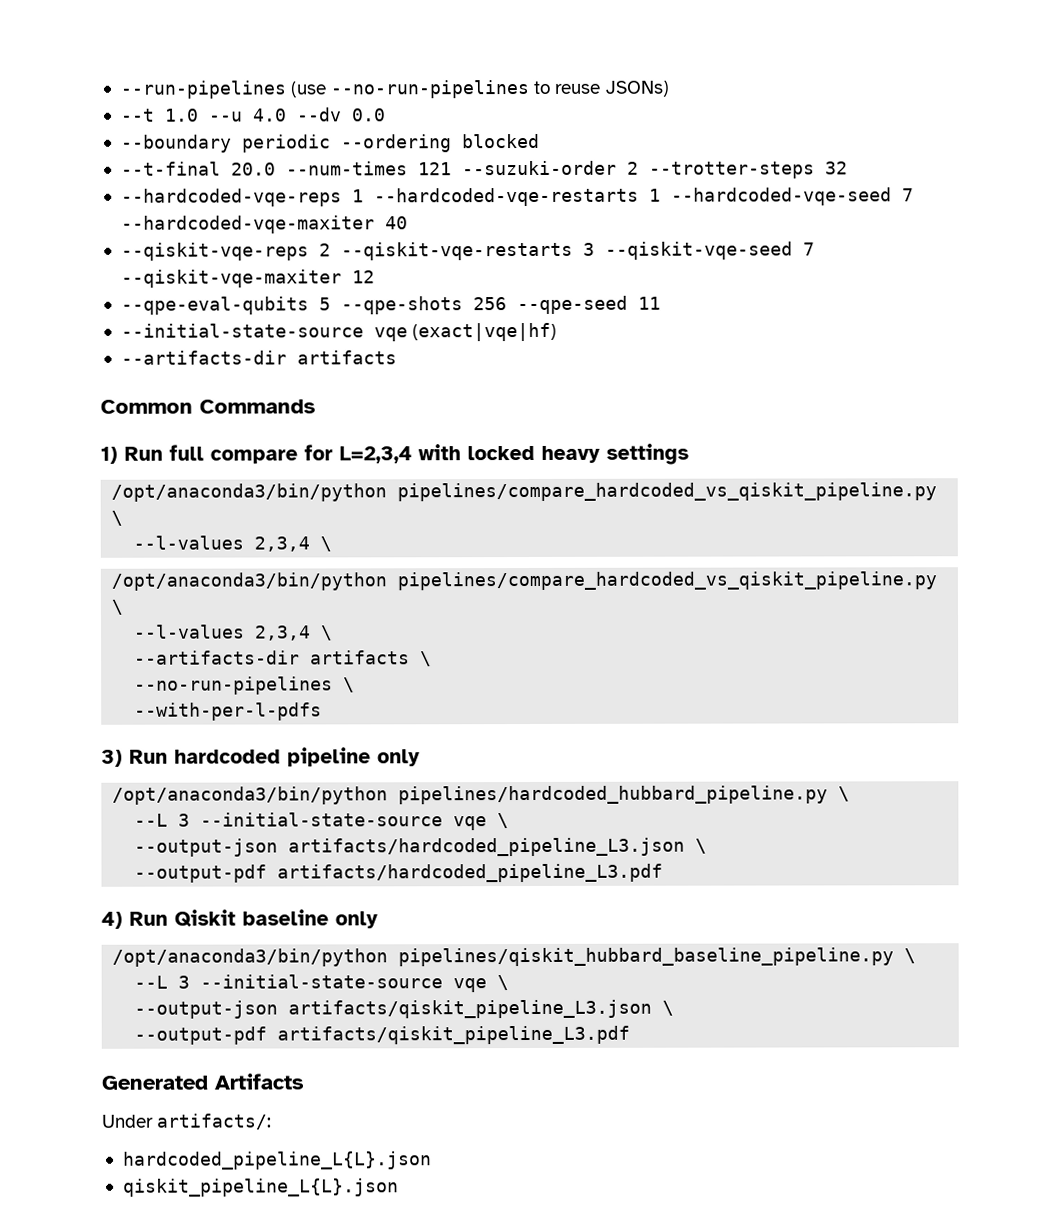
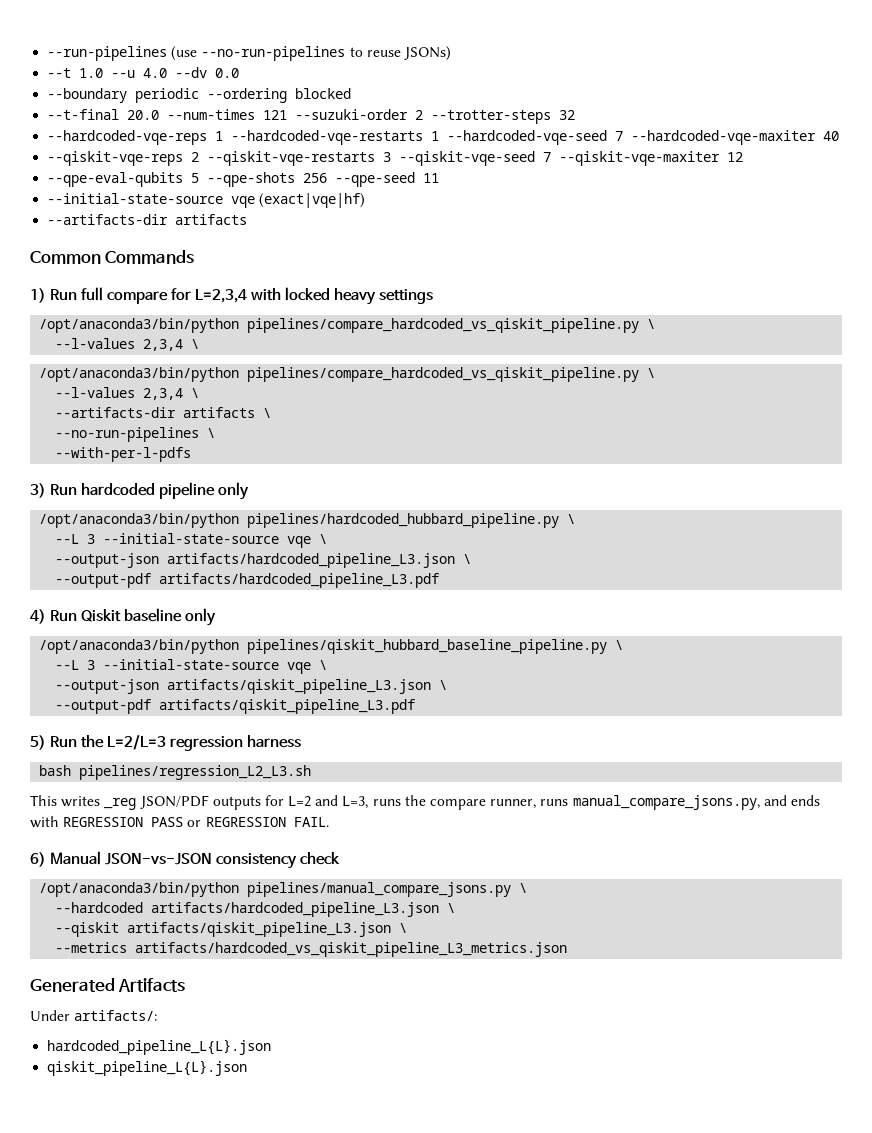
(631, 1035) none -> [30,735,302,751] [39,765,312,780] [30,795,820,810] [30,816,329,828] [30,851,341,869] [39,882,528,897] [55,902,456,917] [55,922,408,937] [55,942,568,957] // 5) Run the L=2/L=3 regression harness // bash pipelines/regression_L2_L3.sh // This writes _reg JSON/PDF outputs for L=2 and L=3, runs the compare runner, runs manual_compare_jsons.py, and ends with REGRESSION PASS or REGRESSION FAIL. // 6) Manual JSON-vs-JSON consistency check // /opt/anaconda3/bin/python pipelines/manual_compare_jsons.py \ // --hardcoded artifacts/hardcoded_pipeline_L3.json \ // --qiskit artifacts/qiskit_pipeline_L3.json \ // --metrics artifacts/hardcoded_vs_qiskit_pipeline_L3_metrics.json

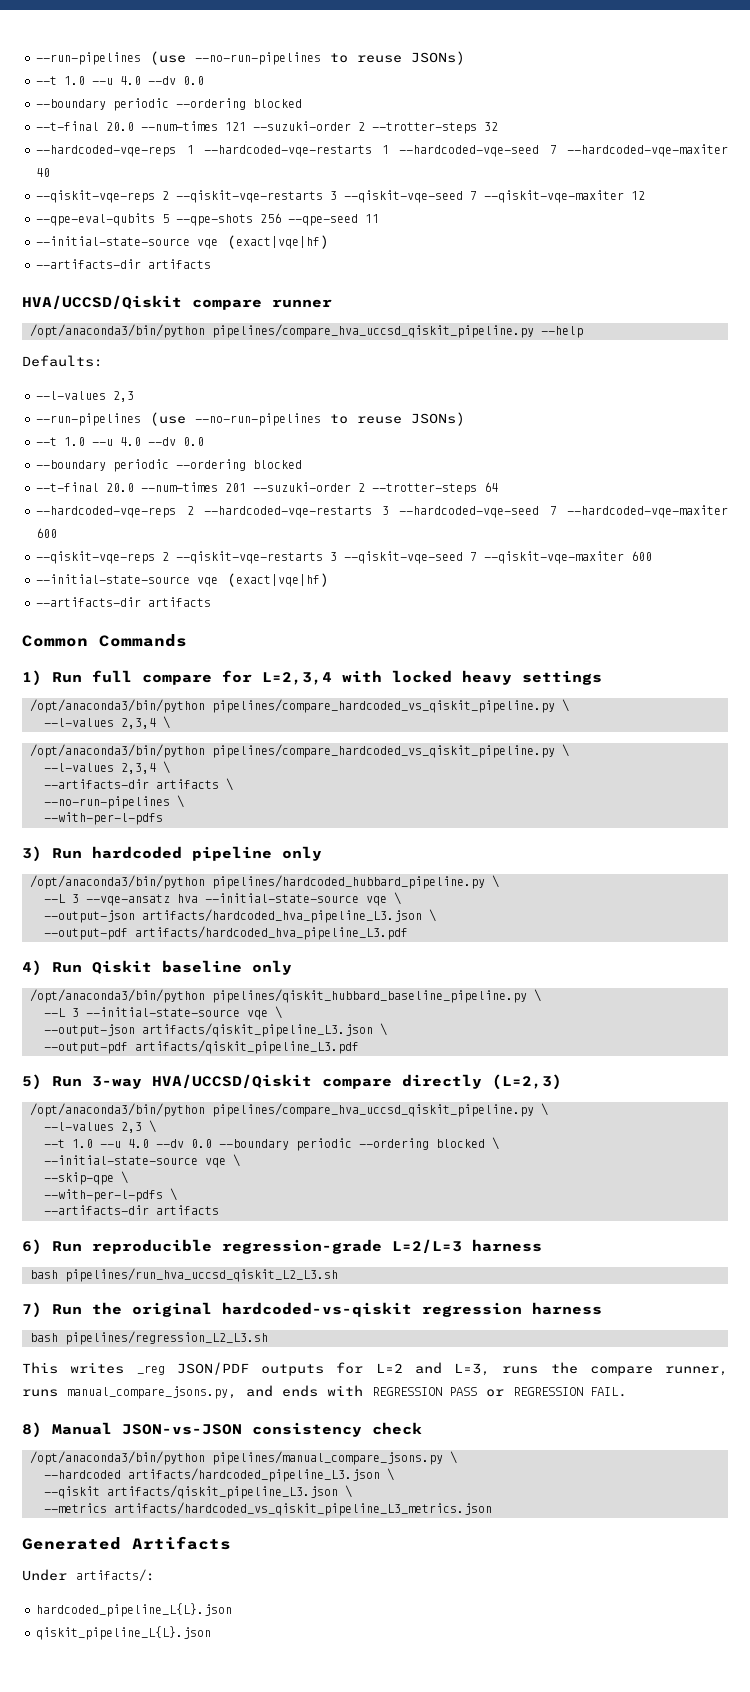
(248, 219) none -> [22,295,332,310] [29,324,583,338] [22,355,103,367] [36,391,135,402] [36,412,466,426] [36,437,205,446] [36,459,303,472] [36,482,499,495] [36,505,728,518] [36,528,58,538] [36,551,653,564] [36,573,330,587] [36,597,212,607] // HVA/UCCSD/Qiskit compare runner // /opt/anaconda3/bin/python pipelines/compare_hva_uccsd_qiskit_pipeline.py --help // Defaults: // --l-values 2,3 // --run-pipelines (use --no-run-pipelines to reuse JSONs) // --t 1.0 --u 4.0 --dv 0.0 // --boundary periodic --ordering blocked // --t-final 20.0 --num-times 201 --suzuki-order 2 --trotter-steps 64 // --hardcoded-vqe-reps 2 --hardcoded-vqe-restarts 3 --hardcoded-vqe-seed 7 --hardcoded-vqe-maxiter 600 // --qiskit-vqe-reps 2 --qiskit-vqe-restarts 3 --qiskit-vqe-seed 7 --qiskit-vqe-maxiter 600 // --initial-state-source vqe (exact|vqe|hf) // --artifacts-dir artifacts
[103,533,328,548] [55,553,472,568] [55,573,440,588] --initial-state-source vqe \ // --output-json artifacts/hardcoded_pipeline_L3.json \ // --output-pdf artifacts/hardcoded_pipeline_L3.pdf -> [85,892,401,906] [43,909,436,923] [43,926,408,940] --vqe-ansatz hva --initial-state-source vqe \ // --output-json artifacts/hardcoded_hva_pipeline_L3.json \ // --output-pdf artifacts/hardcoded_hva_pipeline_L3.pdf
[81,735,167,750] the L=2/L=3 -> [92,1074,562,1090] [29,1103,548,1117] [43,1120,156,1133] [43,1137,499,1151] [43,1154,240,1168] [43,1171,128,1185] [43,1188,177,1202] [43,1205,219,1215] [22,1239,542,1255] [29,1268,338,1282] [22,1302,412,1318] 3-way HVA/UCCSD/Qiskit compare directly (L=2,3) // /opt/anaconda3/bin/python pipelines/compare_hva_uccsd_qiskit_pipeline.py \ // --l-values 2,3 \ // --t 1.0 --u 4.0 --dv 0.0 --boundary periodic --ordering blocked \ // --initial-state-source vqe \ // --skip-qpe \ // --with-per-l-pdfs \ // --artifacts-dir artifacts // 6) Run reproducible regression-grade L=2/L=3 harness // bash pipelines/run_hva_uccsd_qiskit_L2_L3.sh // 7) Run the original hardcoded-vs-qiskit
[30,852,46,867] 6) -> [22,1422,42,1438] 8)

